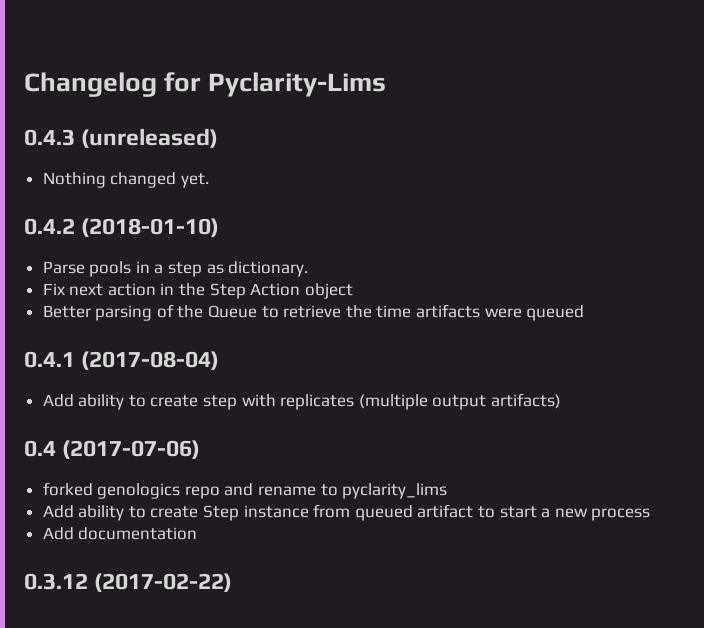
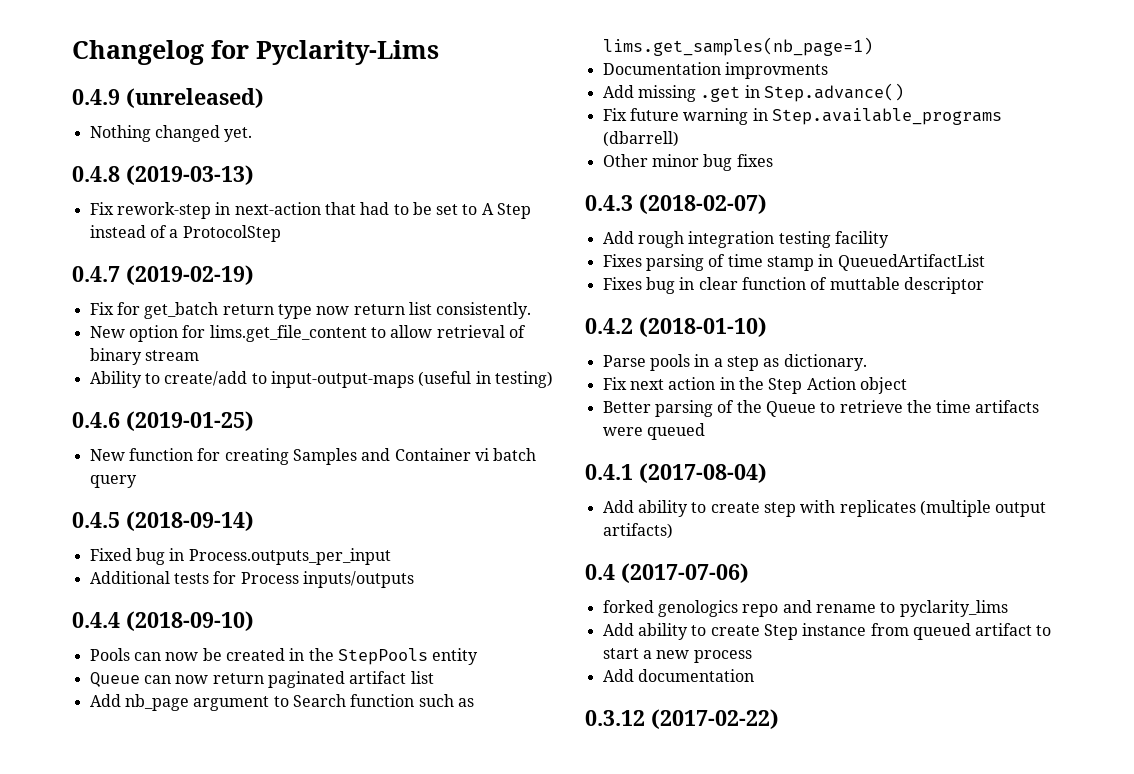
[24,129,75,146] 0.4.3 -> [72,89,120,105] 0.4.9
(209, 180) none -> [72,165,254,185] [89,202,532,219] [89,225,281,242] [72,265,254,285] [89,302,532,319] [89,325,526,342] [89,348,199,365] [89,371,553,388] [72,411,254,431] [89,448,537,465] [89,475,137,488] [72,511,254,531] [89,548,391,565] [89,571,414,588] [72,611,254,631] [89,648,479,665] [89,671,434,688] [89,694,474,711] [602,37,873,56] [602,62,828,79] [602,83,904,102] [602,108,1002,125] [602,131,679,147] [602,154,773,171] [585,194,767,214] [602,231,889,248] [602,254,985,271] [602,277,984,294] // 0.4.8 (2019-03-13) // Fix rework-step in next-action that had to be set to A Step instead of a ProtocolStep // 0.4.7 (2019-02-19) // Fix for get_batch return type now return list consistently. // New option for lims.get_file_content to allow retrieval of binary stream // Ability to create/add to input-output-maps (useful in testing) // 0.4.6 (2019-01-25) // New function for creating Samples and Container vi batch query // 0.4.5 (2018-09-14) // Fixed bug in Process.outputs_per_input // Additional tests for Process inputs/outputs // 0.4.4 (2018-09-10) // Pools can now be created in the StepPools entity // Queue can now return paginated artifact list // Add nb_page argument to Search function such as lims.get_samples(nb_page=1) // Documentation improvments // Add missing .get in Step.advance() // Fix future warning in Step.available_programs (dbarrell) // Other minor bug fixes // 0.4.3 (2018-02-07) // Add rough integration testing facility // Fixes parsing of time stamp in QueuedArtifactList // Fixes bug in clear function of muttable descriptor

